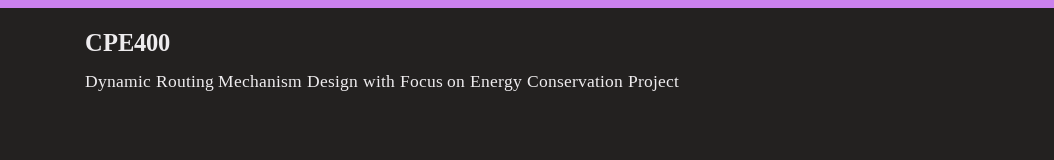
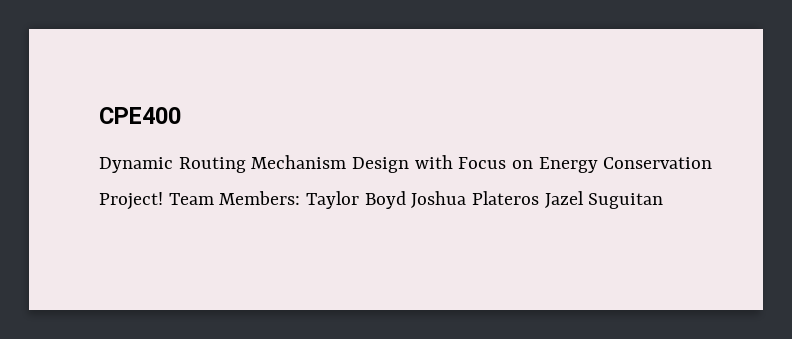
[627,76,679,91] Project -> [99,191,664,210] Project! Team Members: Taylor Boyd Joshua Plateros Jazel Suguitan

